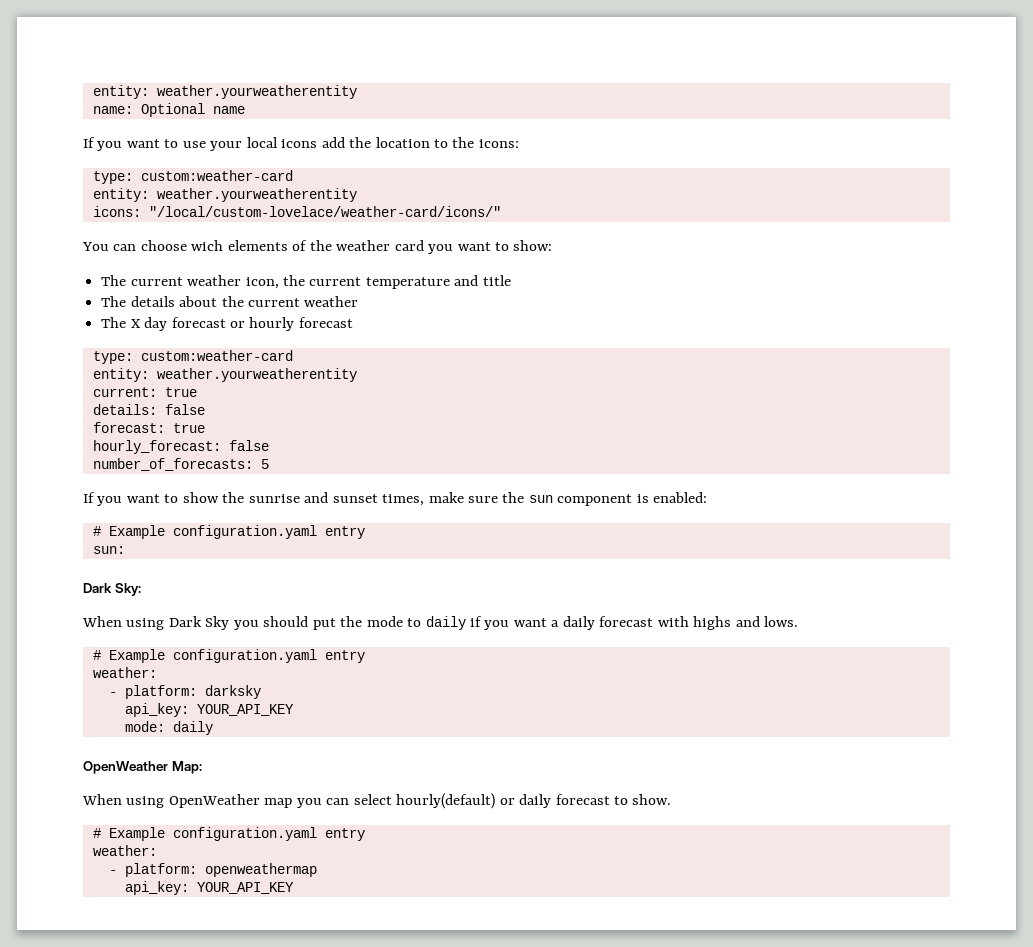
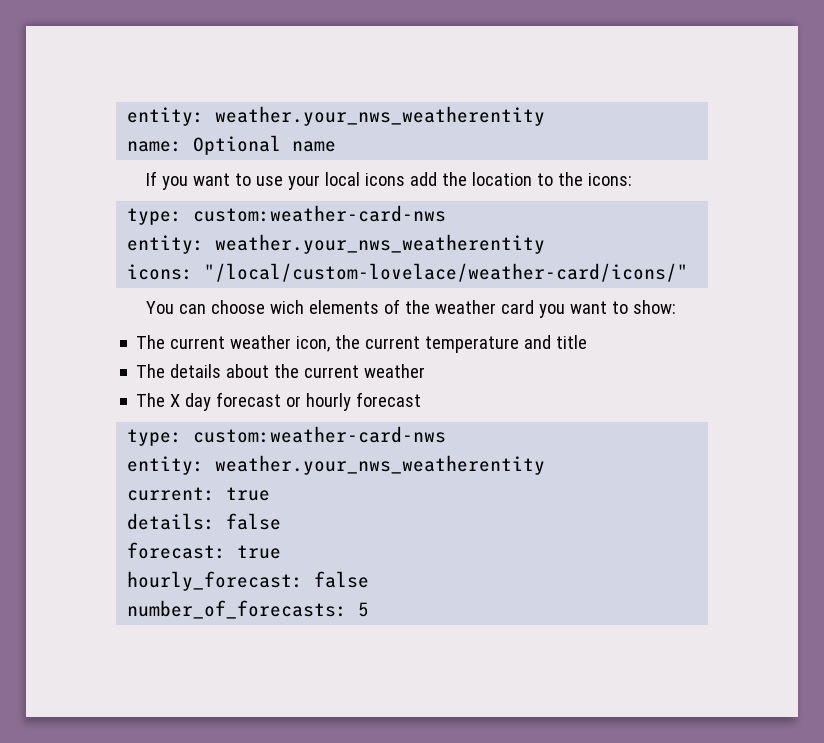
[92,85,357,99] entity: weather.yourweatherentity -> [127,106,546,126] entity: weather.your_nws_weatherentity
[140,170,293,181] [92,188,357,202] custom:weather-card // entity: weather.yourweatherentity -> [193,205,447,222] [127,234,546,254] custom:weather-card-nws // entity: weather.your_nws_weatherentity
[140,350,293,361] [92,368,357,382] custom:weather-card // entity: weather.yourweatherentity -> [193,426,447,443] [127,455,546,475] custom:weather-card-nws // entity: weather.your_nws_weatherentity
[83,492,708,506] [92,525,365,539] [92,546,125,554] [83,583,141,596] [82,616,799,630] [92,649,365,663] [92,667,157,678] [108,685,261,699] [124,703,294,717] [124,721,213,735] [83,761,202,774] [82,793,672,809] [92,827,365,841] [92,845,157,856] [108,863,317,877] [124,881,294,895] // If you want to show the sunrise and sunset times, make sure the sun component is enabled: // # Example configuration.yaml entry // sun: // Dark Sky: // When using Dark Sky you should put the mode to daily if you want a daily forecast with highs and lows. // # Example configuration.yaml entry // weather: // - platform: darksky // api_key: YOUR_API_KEY // mode: daily // OpenWeather Map: // When using OpenWeather map you can select hourly(default) or daily forecast to show. // # Example configuration.yaml entry // weather: // - platform: openweathermap // api_key: YOUR_API_KEY -> (370, 609) none

